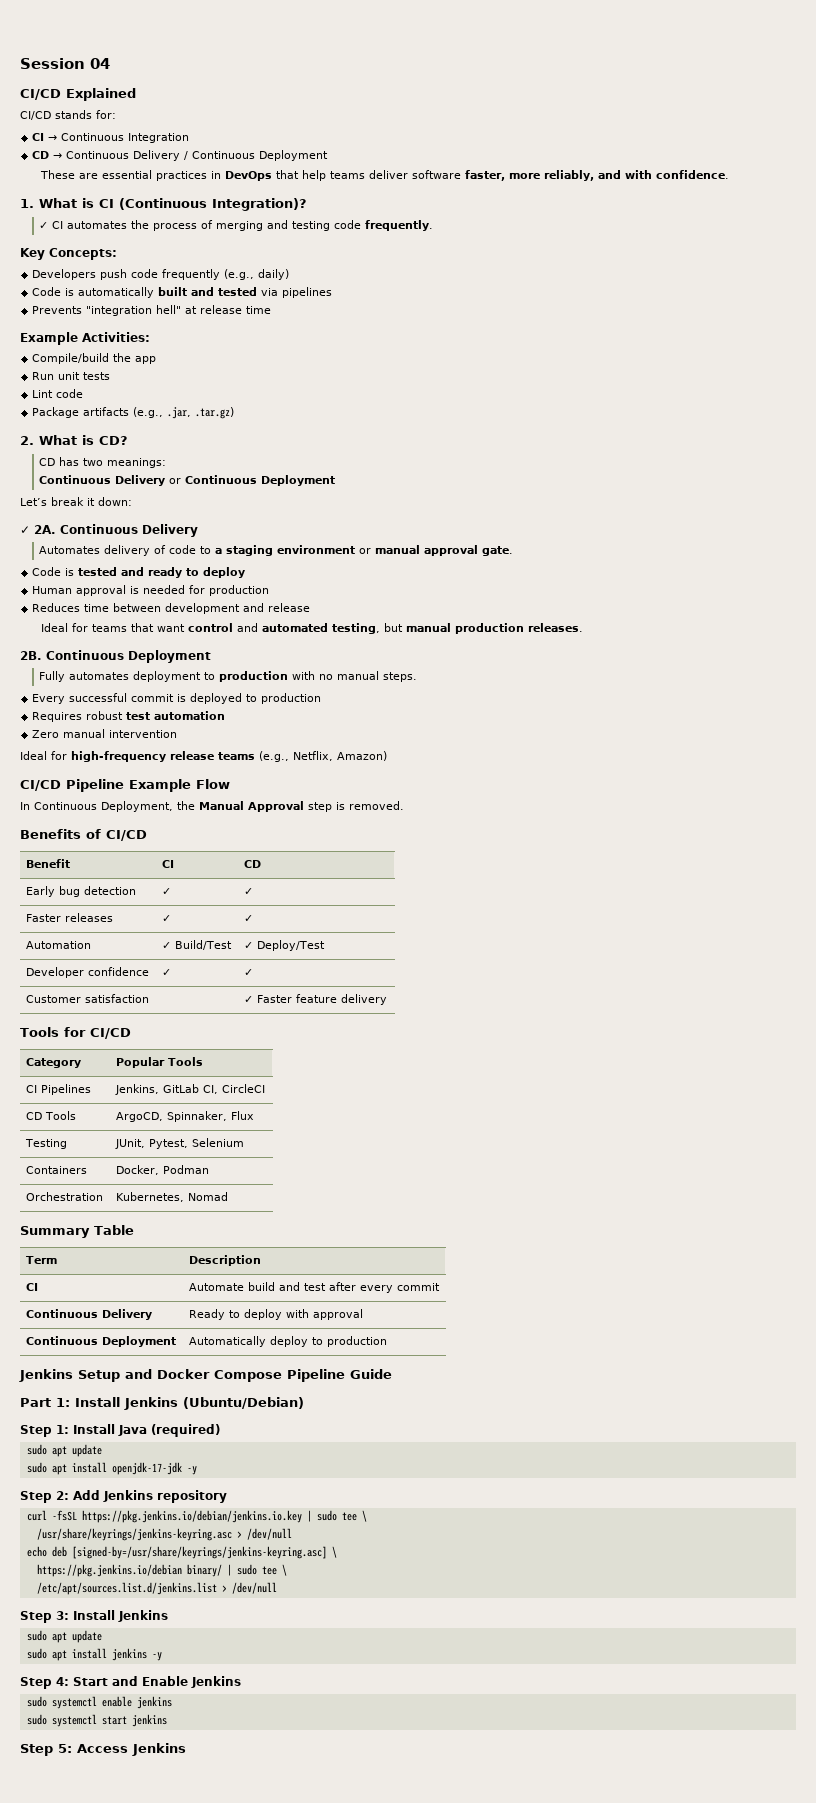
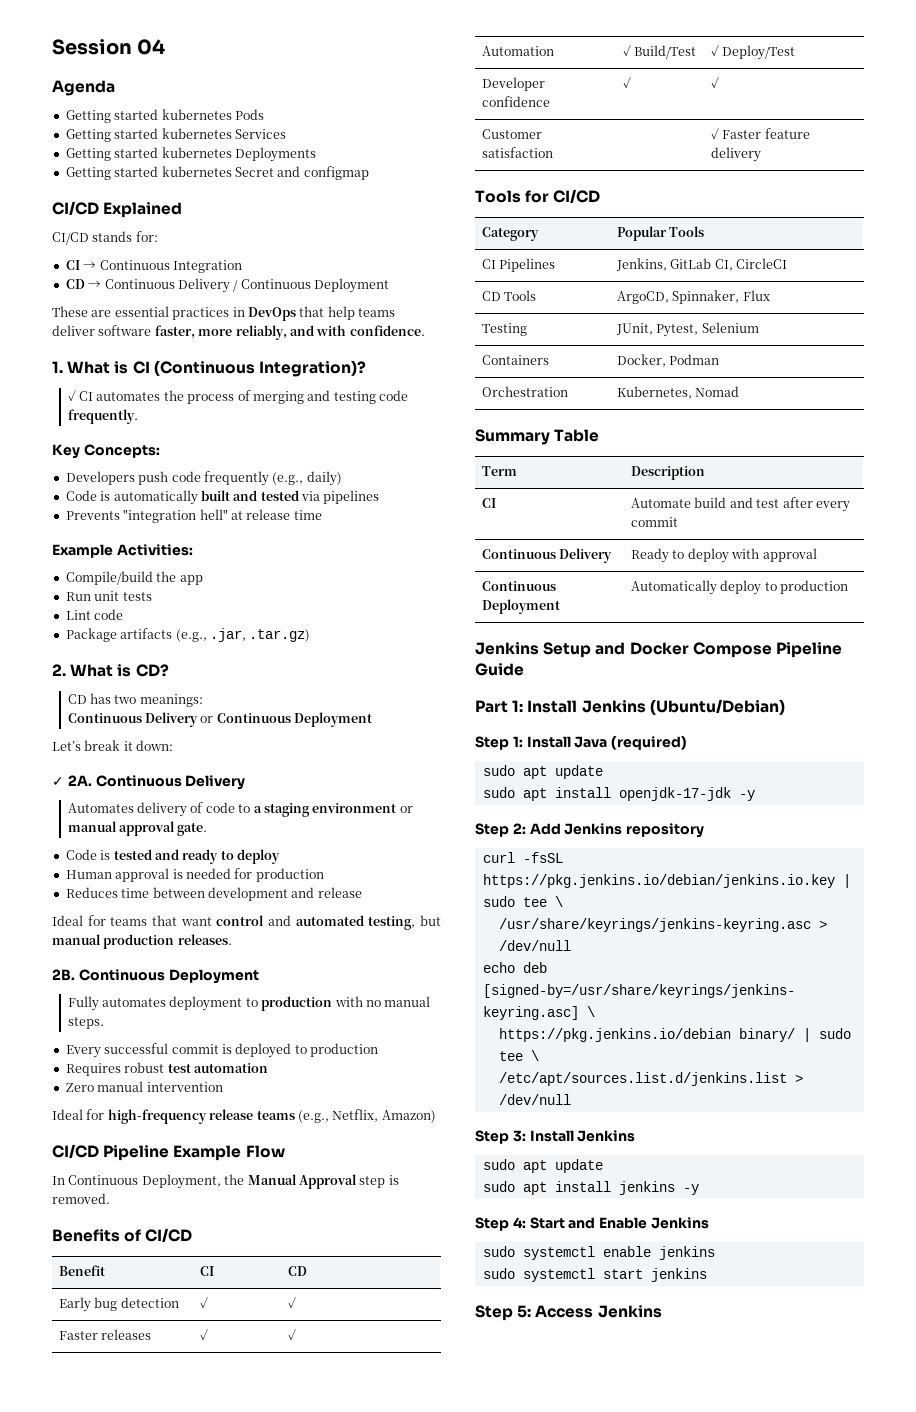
(110, 63) none -> [52,80,115,96] [65,109,264,123] [65,128,286,142] [65,147,316,162] [65,166,369,180] // Agenda // Getting started kubernetes Pods // Getting started kubernetes Services // Getting started kubernetes Deployments // Getting started kubernetes Secret and configmap

